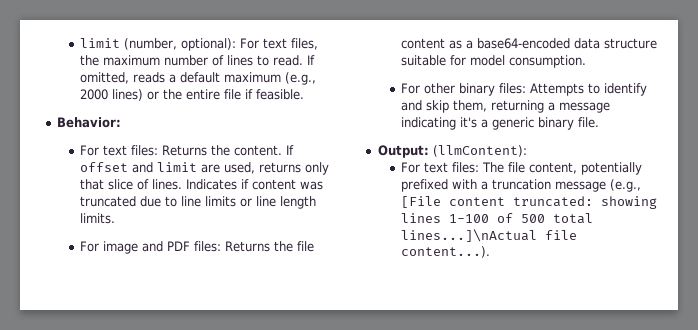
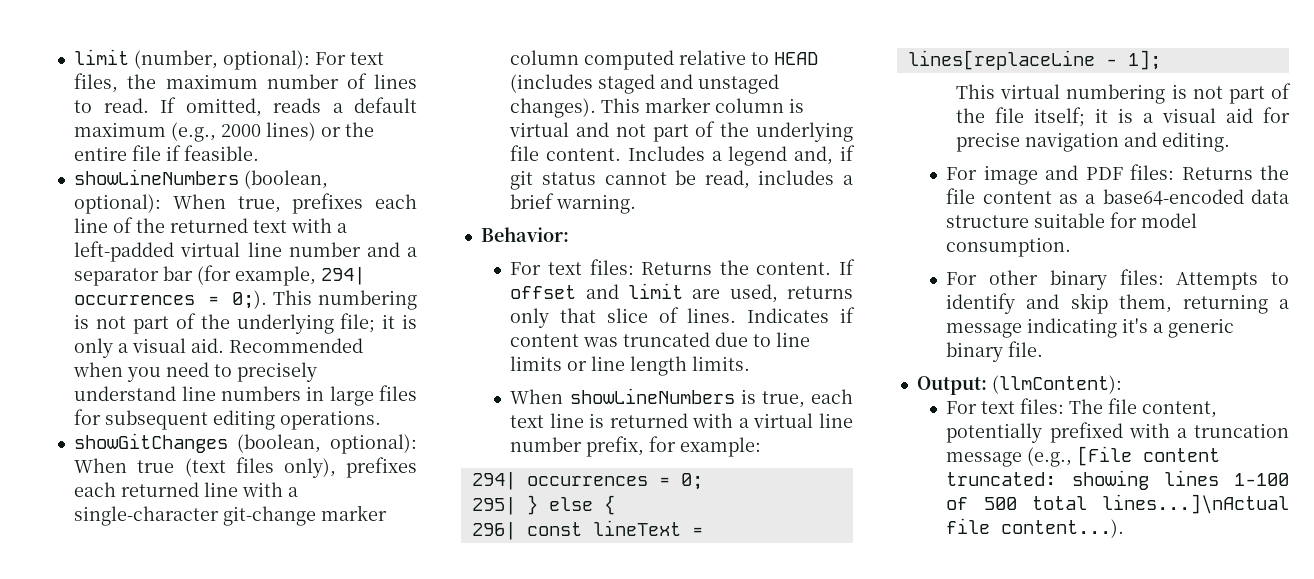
(305, 94) none -> [74,169,329,189] [74,193,418,214] [74,217,348,233] [74,241,418,262] [74,265,366,286] [74,290,417,310] [74,313,418,334] [74,338,364,358] [73,362,318,382] [74,385,418,406] [74,409,382,430] [74,433,417,454] [74,457,418,478] [74,482,299,497] [74,505,388,526] [510,50,819,70] [510,74,780,94] [510,97,805,118] [509,121,853,142] [510,145,855,166] [510,170,853,190] [510,193,637,214] // showLineNumbers (boolean, optional): When true, prefixes each line of the returned text with a left-padded virtual line number and a separator bar (for example, 294| occurrences = 0;). This numbering is not part of the underlying file; it is only a visual aid. Recommended when you need to precisely understand line numbers in large files for subsequent editing operations. // showGitChanges (boolean, optional): When true (text files only), prefixes each returned line with a single-character git-change marker column computed relative to HEAD (includes staged and unstaged changes). This marker column is virtual and not part of the underlying file content. Includes a legend and, if git status cannot be read, includes a brief warning.
(116, 218) none -> [510,388,853,408] [510,413,853,428] [510,436,762,457] [471,472,703,490] [471,495,615,515] [471,520,703,540] [907,50,1161,70] [956,83,1291,104] [956,107,1290,127] [956,132,1231,152] // When showLineNumbers is true, each text line is returned with a virtual line number prefix, for example: // 294| occurrences = 0; // 295| } else { // 296| const lineText = lines[replaceLine - 1]; // This virtual numbering is not part of the file itself; it is a visual aid for precise navigation and editing.

